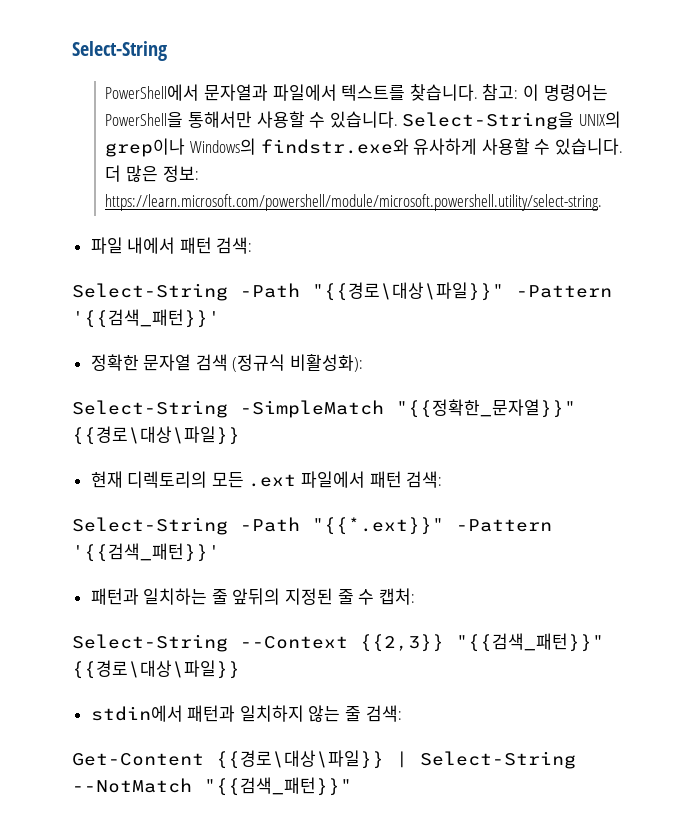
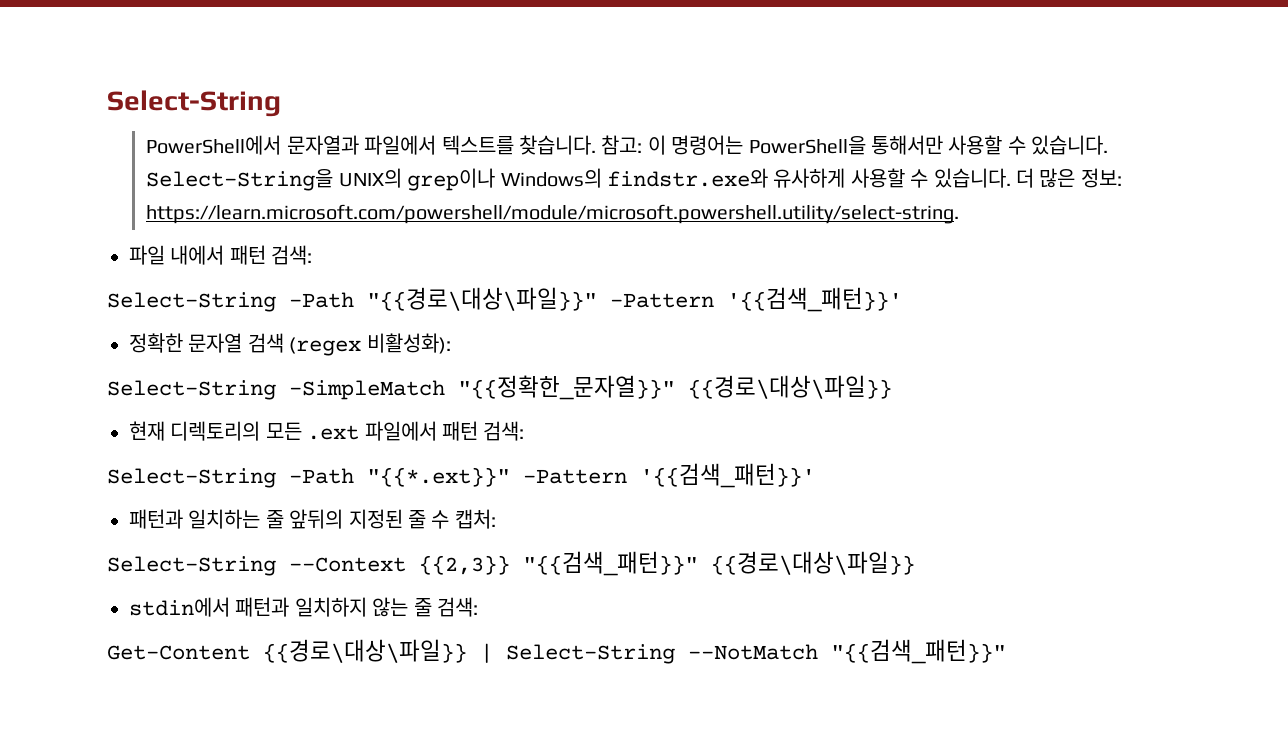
[232,354,286,372] (정규식 -> [289,337,362,356] (regex

